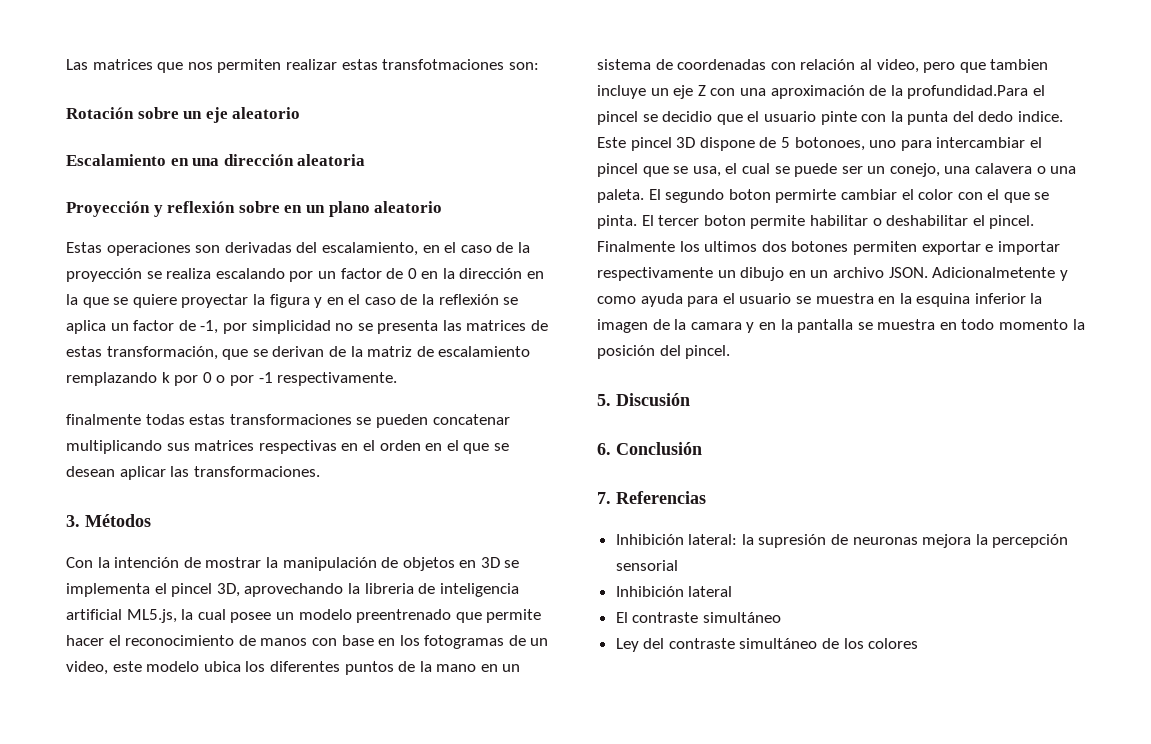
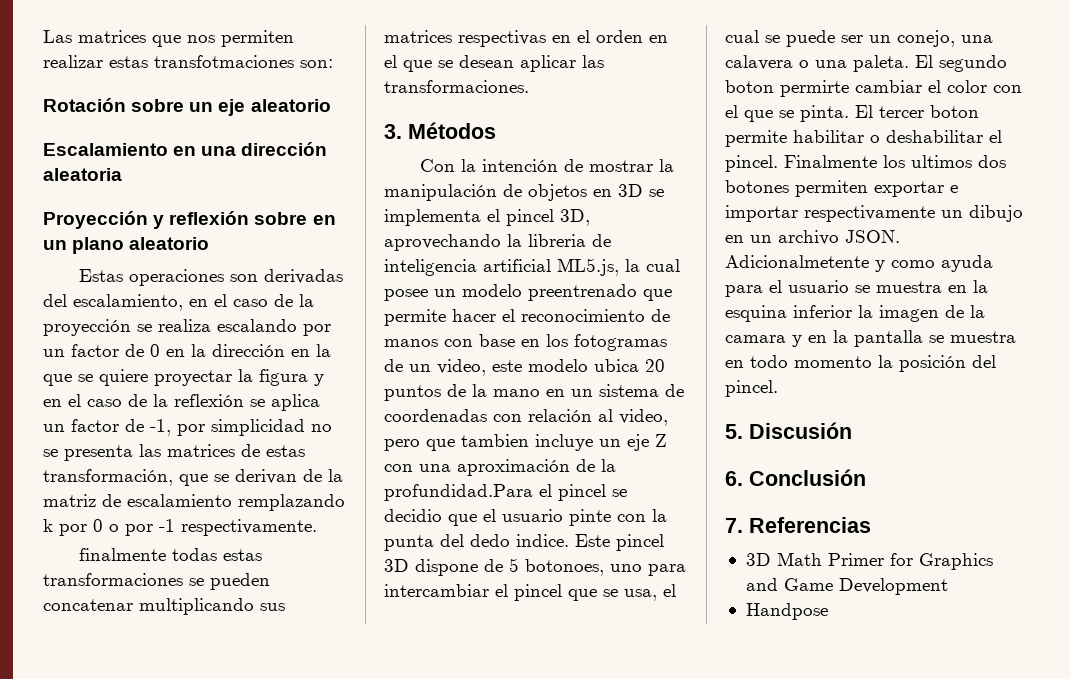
[245,661,340,672] los diferentes -> [645,359,665,372] 20
[615,534,1069,548] [615,560,678,571] [615,586,733,597] [615,612,781,623] [615,638,919,652] Inhibición lateral: la supresión de neuronas mejora la percepción sensorial // Inhibición lateral // El contraste simultáneo // Ley del contraste simultáneo de los colores -> [745,552,993,570] [745,578,948,595] [745,603,828,620] 3D Math Primer for Graphics and Game Development // Handpose

